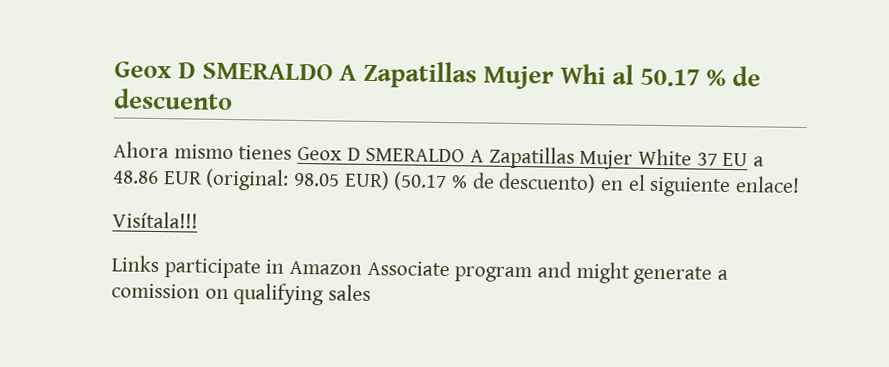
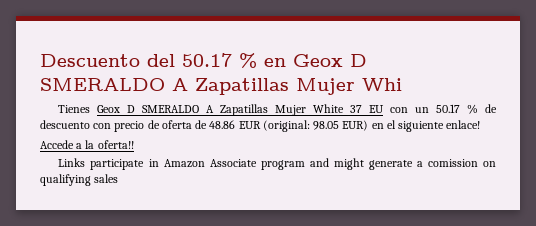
(114, 70) none -> [40,53,286,68] Descuento del 50.17 % en
[612,64,761,87] [114,88,233,111] [113,141,293,160] al 50.17 % de descuento // Ahora mismo tienes -> [58,105,91,113] // Tienes
[753,156,765,167] a -> [390,104,497,114] [40,120,208,132] con un 50.17 % de descuento con precio de oferta de
[393,171,597,194] (50.17 % de descuento) -> (369, 125) none
[112,211,198,229] Visítala!!! -> [40,140,134,149] Accede a la oferta!!

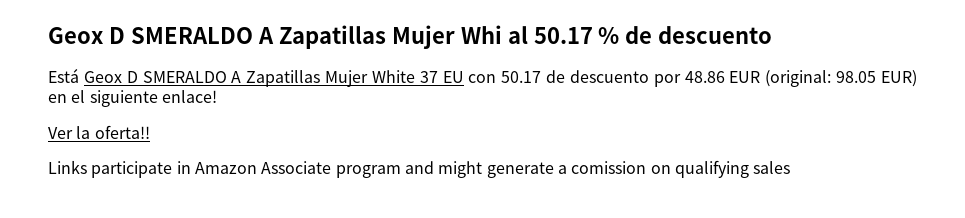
[40,53,286,68] Descuento del 50.17 % en -> (48, 35) none
[58,105,91,113] // Tienes -> [507,26,773,44] [48,68,79,83] al 50.17 % de descuento // Está
[415,104,497,114] [40,120,208,132] un 50.17 % de descuento con precio de oferta de -> [501,70,681,87] 50.17 de descuento por
[40,140,83,149] Accede a -> [48,127,73,139] Ver

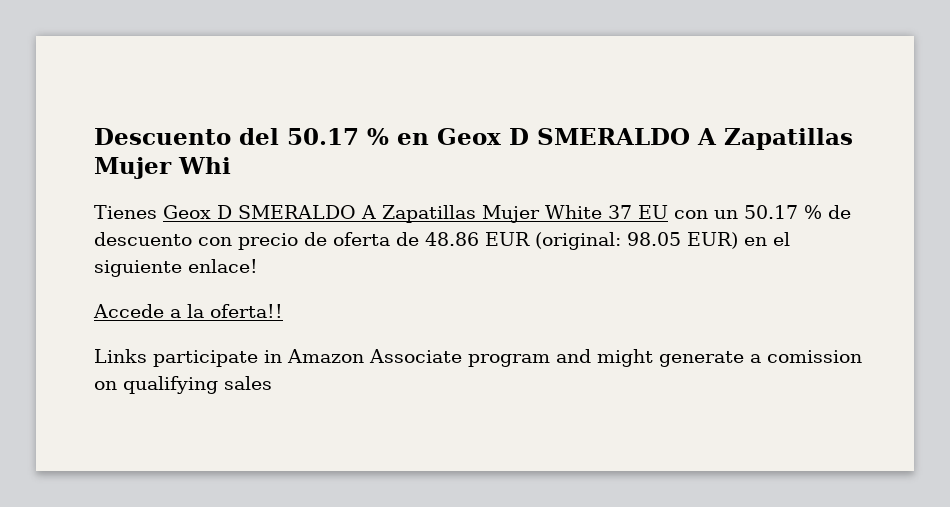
(48, 35) none -> [94,128,429,145] Descuento del 50.17 % en
[507,26,773,44] [48,68,79,83] al 50.17 % de descuento // Está -> [94,205,157,219] // Tienes
[501,70,681,87] 50.17 de descuento por -> [714,205,851,219] [94,232,419,250] un 50.17 % de descuento con precio de oferta de
[48,127,73,139] Ver -> [93,304,181,318] Accede a

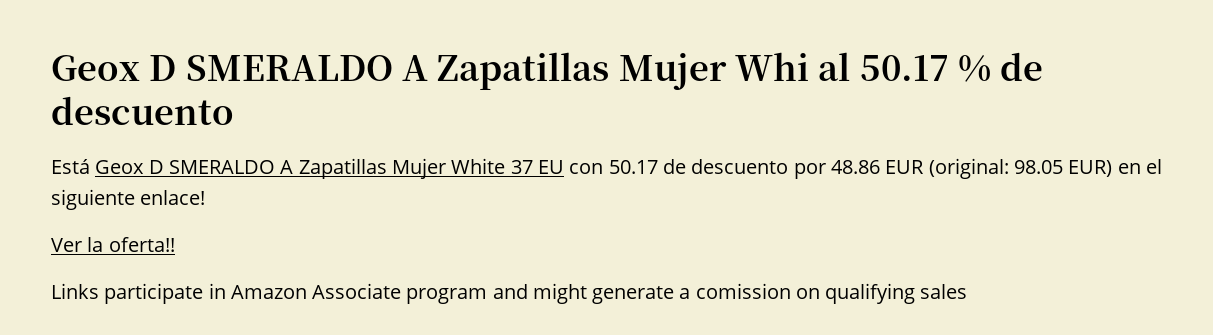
[94,128,429,145] Descuento del 50.17 % en -> (51, 68) none
[94,205,157,219] // Tienes -> [818,52,1044,82] [51,96,234,125] [51,159,90,174] al 50.17 % de descuento // Está
[714,205,851,219] [94,232,419,250] un 50.17 % de descuento con precio de oferta de -> [608,159,826,179] 50.17 de descuento por
[93,304,181,318] Accede a -> [51,238,82,252] Ver

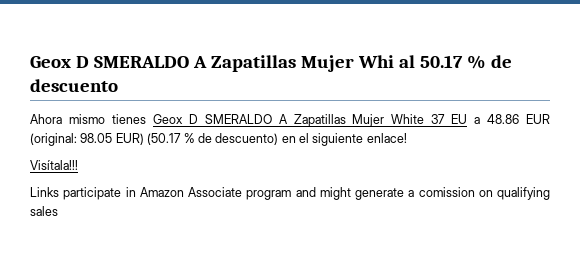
[51,159,90,174] Está -> [30,114,146,124] Ahora mismo tienes
[569,159,826,179] con 50.17 de descuento por -> [474,117,481,124] a
(1113, 168) none -> [147,133,279,145] (50.17 % de descuento)
[51,237,175,252] Ver la oferta!! -> [30,160,78,170] Visítala!!!

